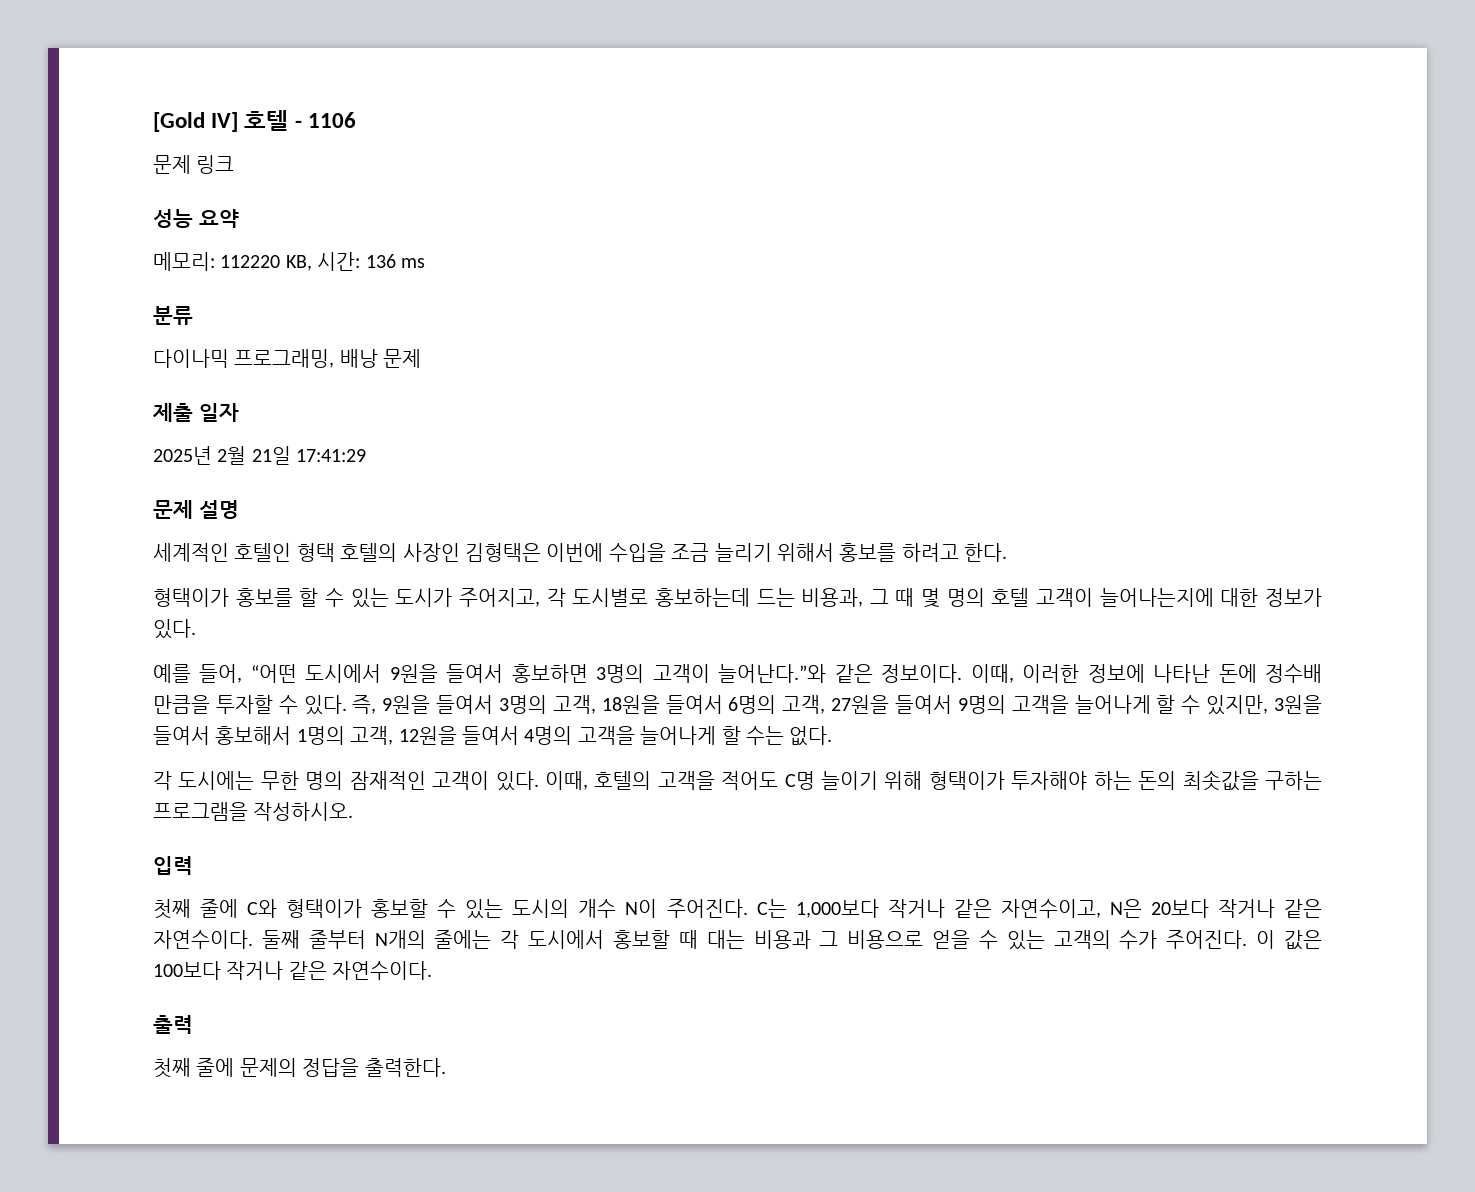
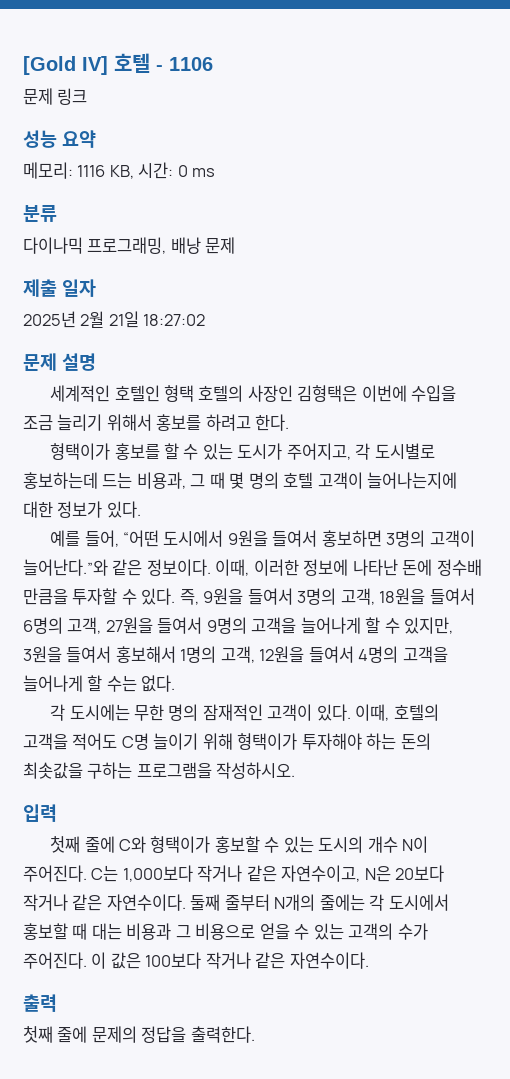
[220,255,281,268] 112220 -> [77,165,106,177] 1116
[365,254,396,268] 136 -> [177,165,188,177] 0
[296,449,367,462] 17:41:29 -> [143,314,206,326] 18:27:02

